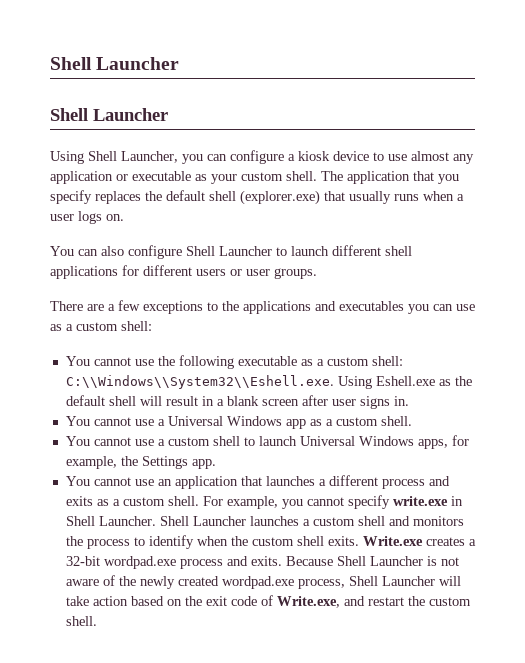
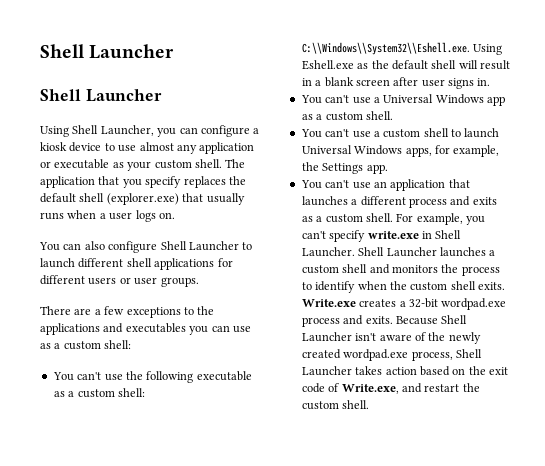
[93,357,131,366] cannot -> [77,372,102,380] can't
[93,417,131,426] cannot -> [325,95,350,103] can't
[93,437,131,446] cannot -> [325,129,350,137] can't
[93,477,131,486] cannot -> [325,180,350,188] can't
[306,497,344,506] cannot -> [301,231,326,239] can't
[426,556,459,566] is not -> [355,333,377,341] isn't
[438,576,461,586] [65,596,89,606] will take -> [355,366,383,375] takes

